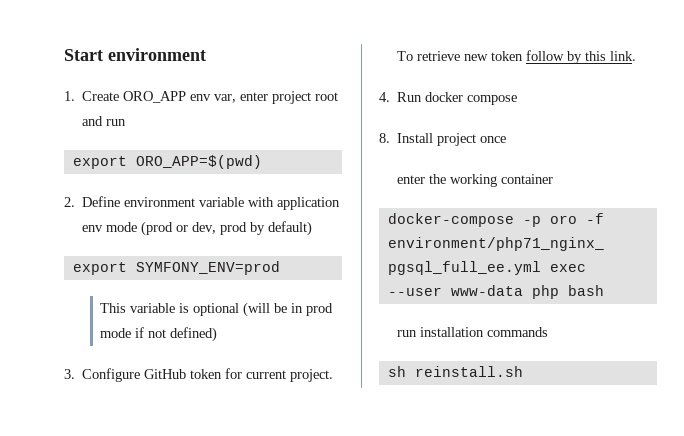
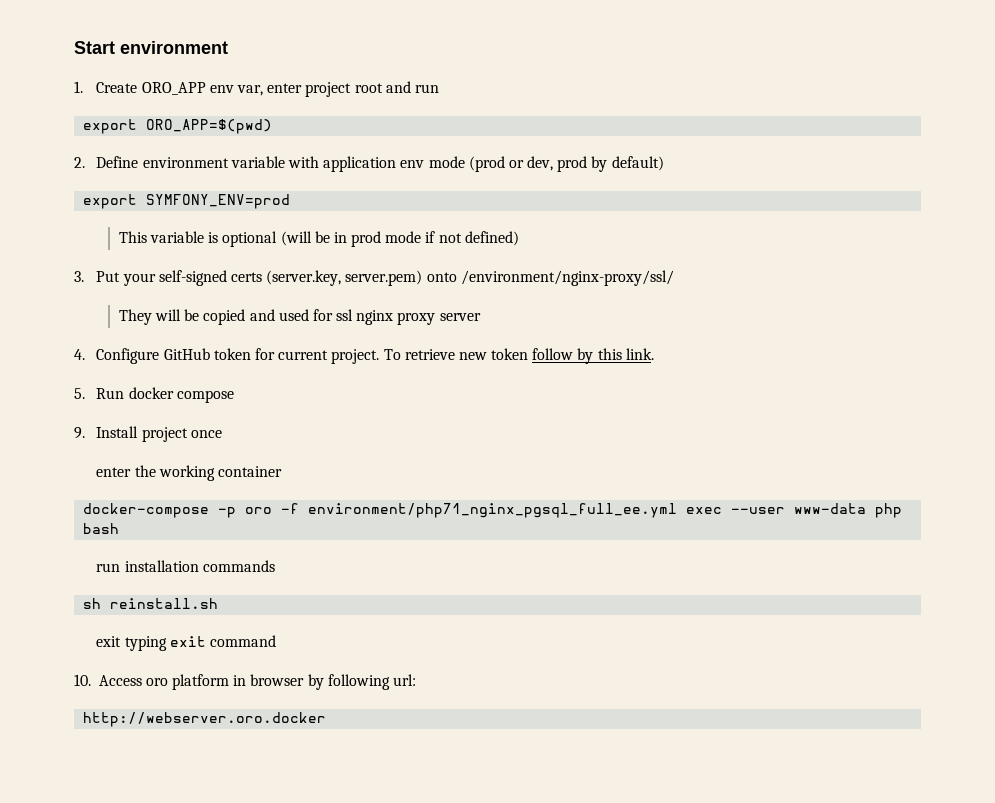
(75, 374) none -> [96,270,674,286] [118,309,481,325] [74,349,85,360] Put your self-signed certs (server.key, server.pem) onto /environment/nginx-proxy/ssl/ // They will be copied and used for ssl nginx proxy server // 4.
[379,92,390,102] 4. -> [74,388,85,399] 5.
[379,133,390,143] 8. -> [74,427,85,439] 9.
(523, 371) none -> [96,635,276,651] [74,674,417,690] [83,712,327,727] // exit typing exit command // 10. Access oro platform in browser by following url: // http://webserver.oro.docker

